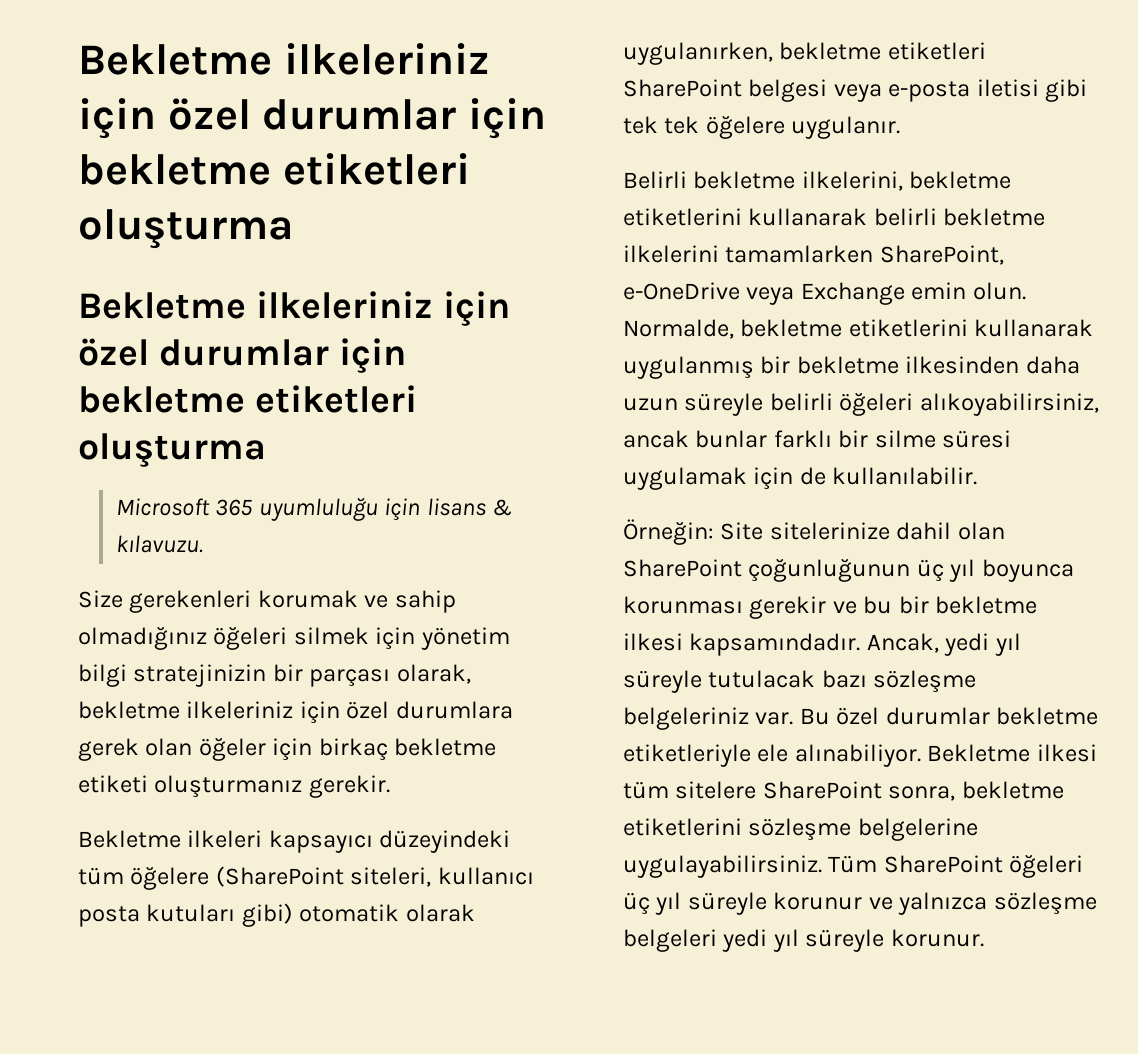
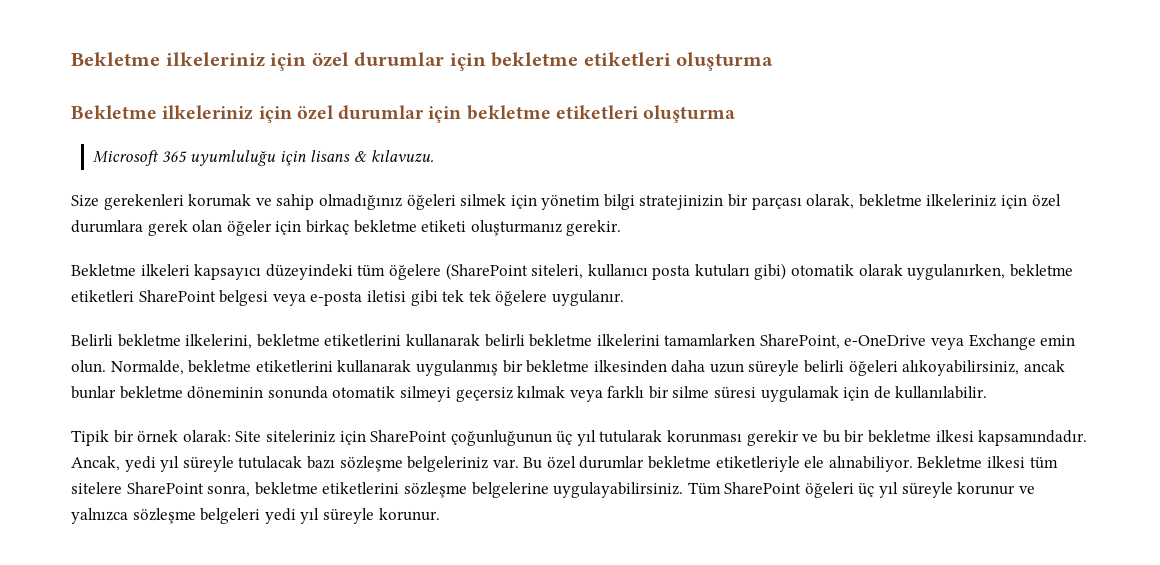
(768, 439) none -> [119,386,603,402] bekletme döneminin sonunda otomatik silmeyi geçersiz kılmak veya
[623,519,1005,545] Örneğin: Site sitelerinize dahil olan -> [71,430,366,446] Tipik bir örnek olarak: Site siteleriniz için
[981,559,1074,582] boyunca -> [599,430,663,443] tutularak

